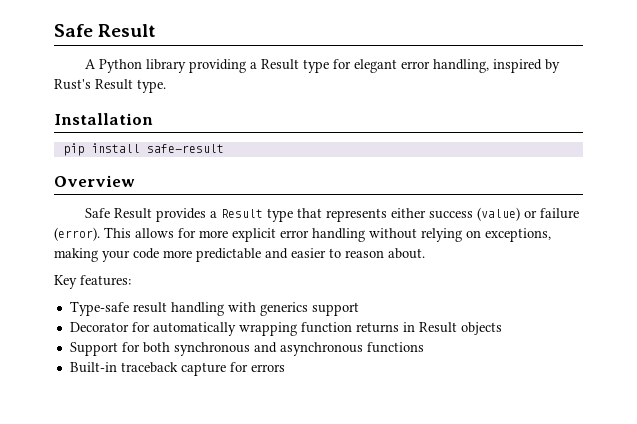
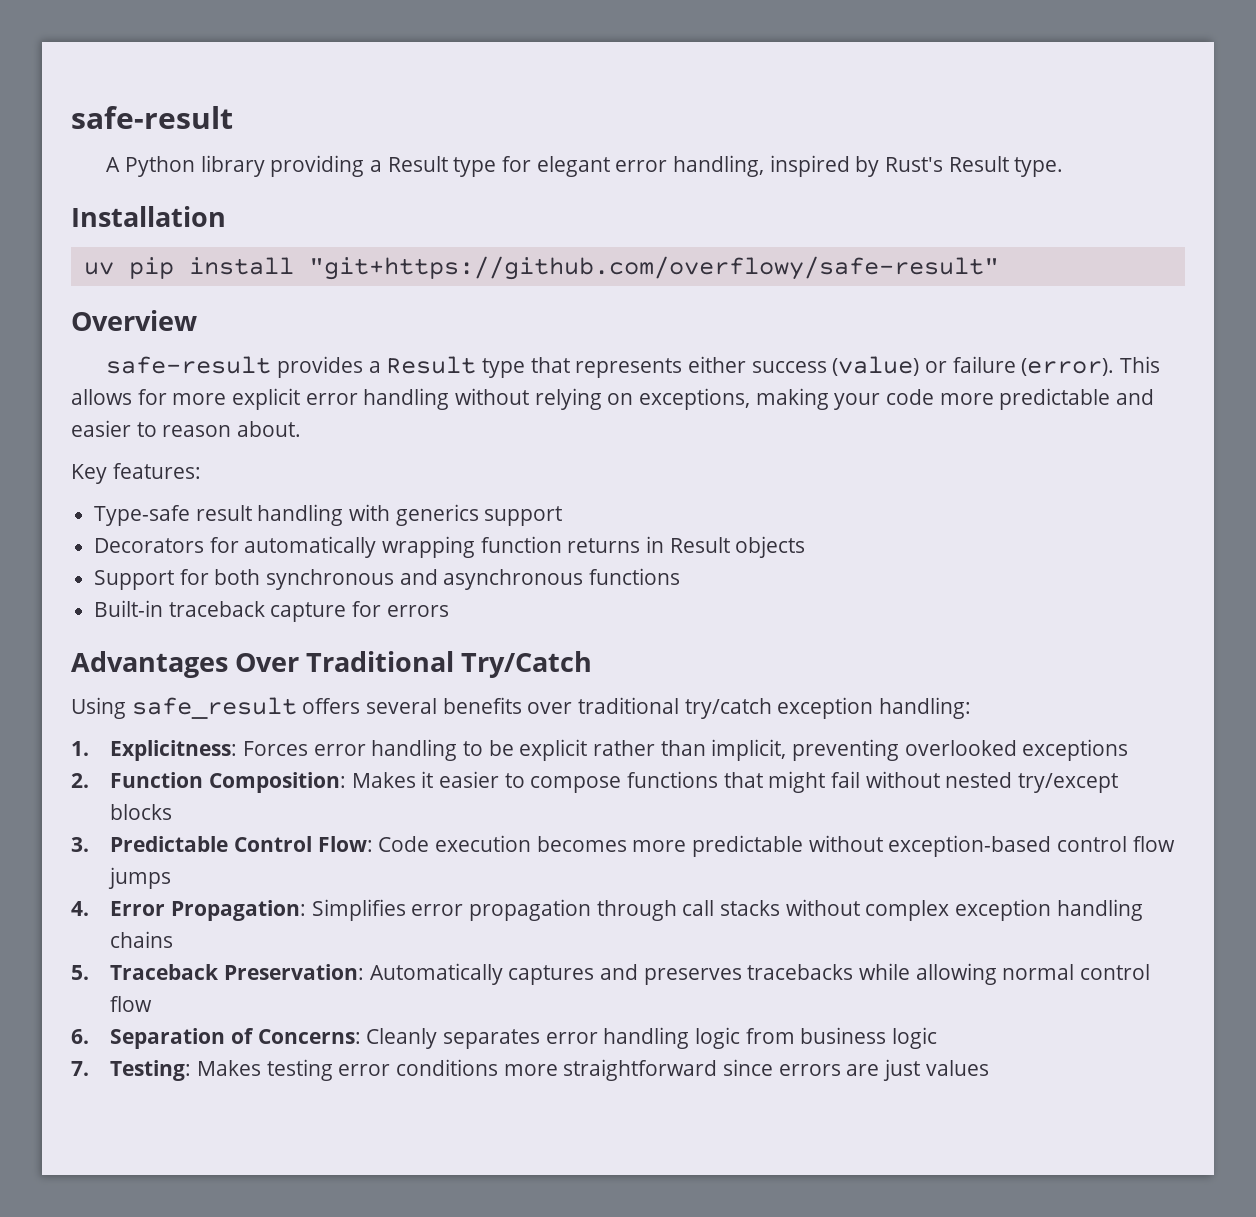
[54,24,157,37] Safe Result -> [71,106,233,129] safe-result
(153, 119) none -> [83,262,114,275] uv
[146,144,224,153] safe-result -> [308,256,999,280] "git+https://github.com/overflowy/safe-result"
[84,208,152,219] Safe Result -> [106,356,272,374] safe-result
[69,322,129,332] Decorator -> [94,538,205,553] Decorators
(285, 368) none -> [71,651,593,678] [71,697,972,719] [71,739,1129,761] [71,771,1119,793] [110,804,173,820] [71,835,1175,857] [108,867,172,889] [71,899,1143,921] [110,931,174,948] [71,963,1151,985] [110,996,153,1012] [71,1027,938,1049] [71,1059,989,1081] // Advantages Over Traditional Try/Catch // Using safe_result offers several benefits over traditional try/catch exception handling: // 1. Explicitness: Forces error handling to be explicit rather than implicit, preventing overlooked exceptions // 2. Function Composition: Makes it easier to compose functions that might fail without nested try/except blocks // 3. Predictable Control Flow: Code execution becomes more predictable without exception-based control flow jumps // 4. Error Propagation: Simplifies error propagation through call stacks without complex exception handling chains // 5. Traceback Preservation: Automatically captures and preserves tracebacks while allowing normal control flow // 6. Separation of Concerns: Cleanly separates error handling logic from business logic // 7. Testing: Makes testing error conditions more straightforward since errors are just values

